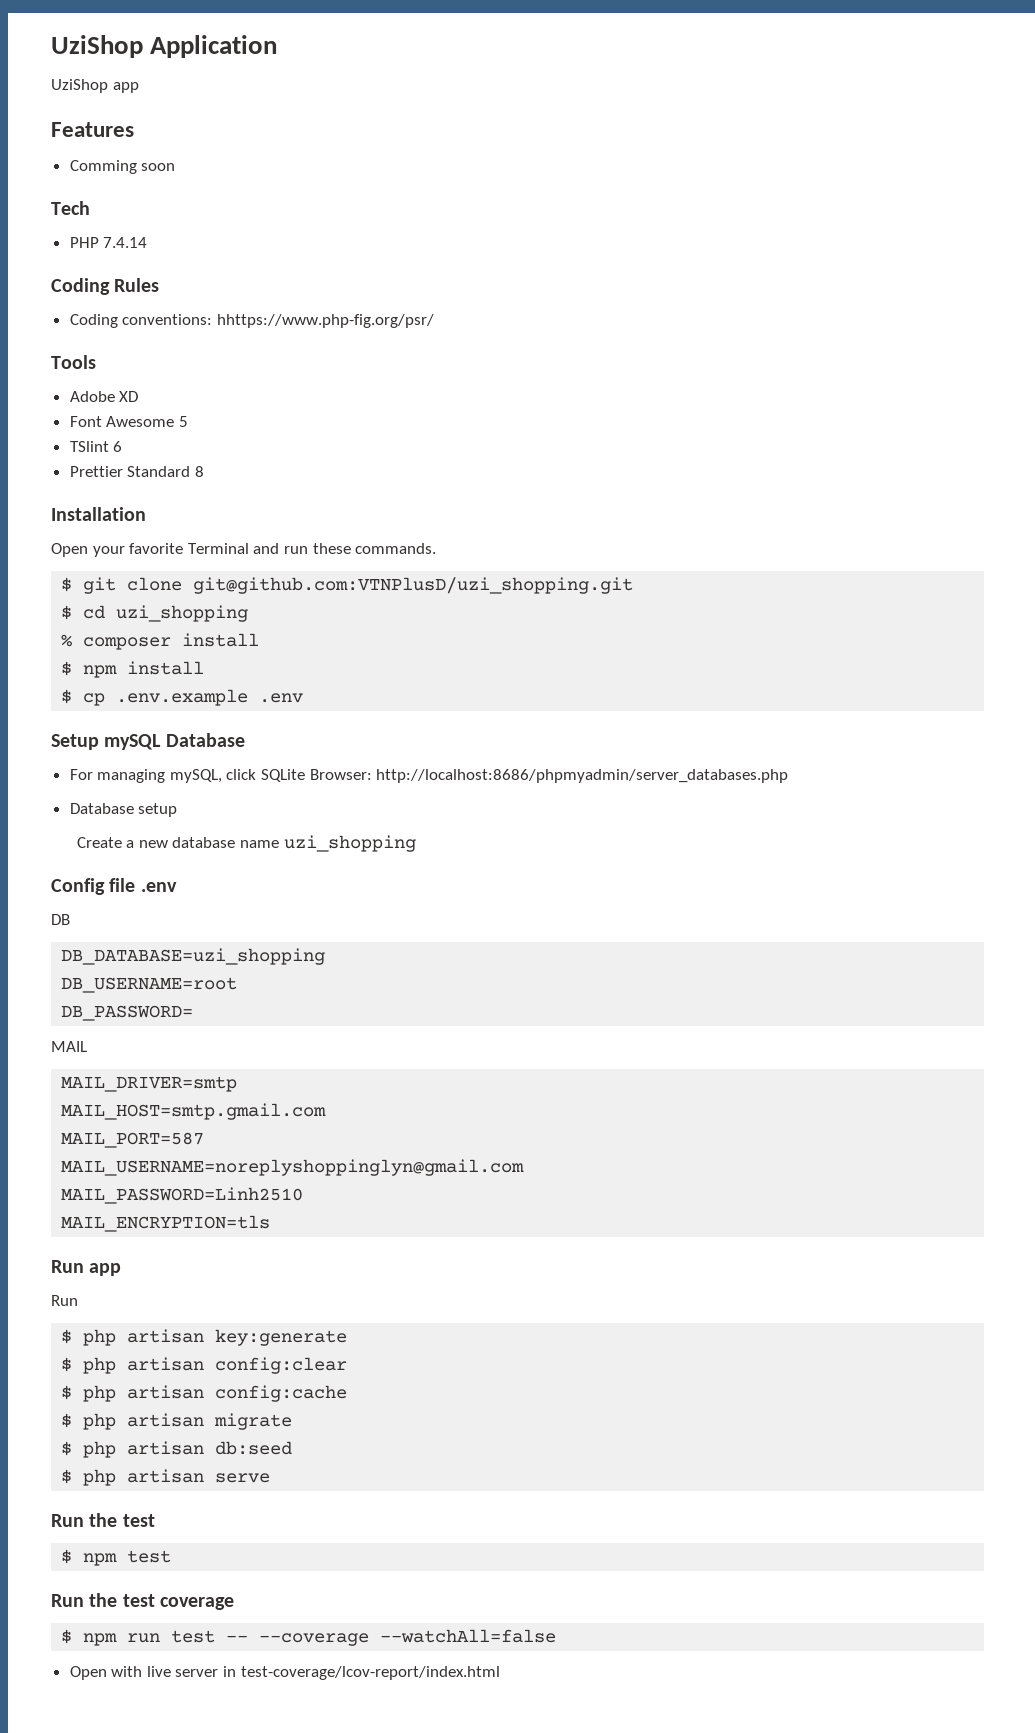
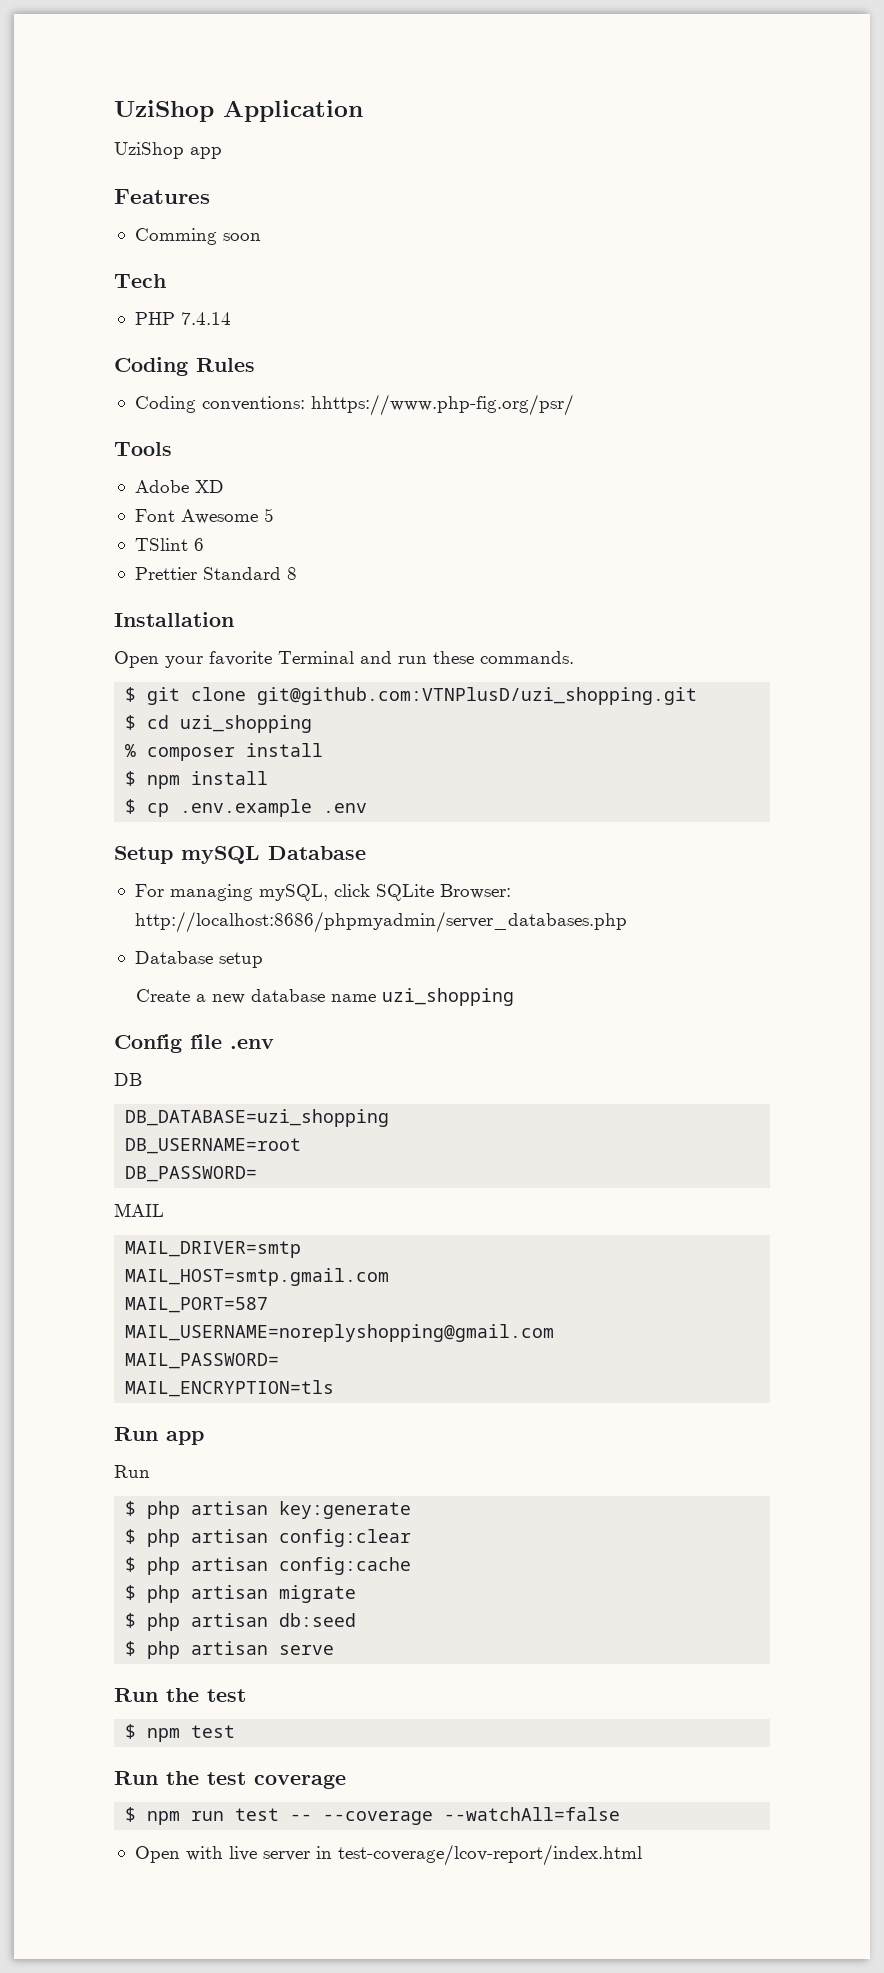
[61,1159,525,1176] [61,1187,304,1204] MAIL_USERNAME=noreplyshoppinglyn@gmail.com // MAIL_PASSWORD=Linh2510 -> [125,1324,555,1342] [125,1353,280,1369] MAIL_USERNAME=noreplyshopping@gmail.com // MAIL_PASSWORD=

